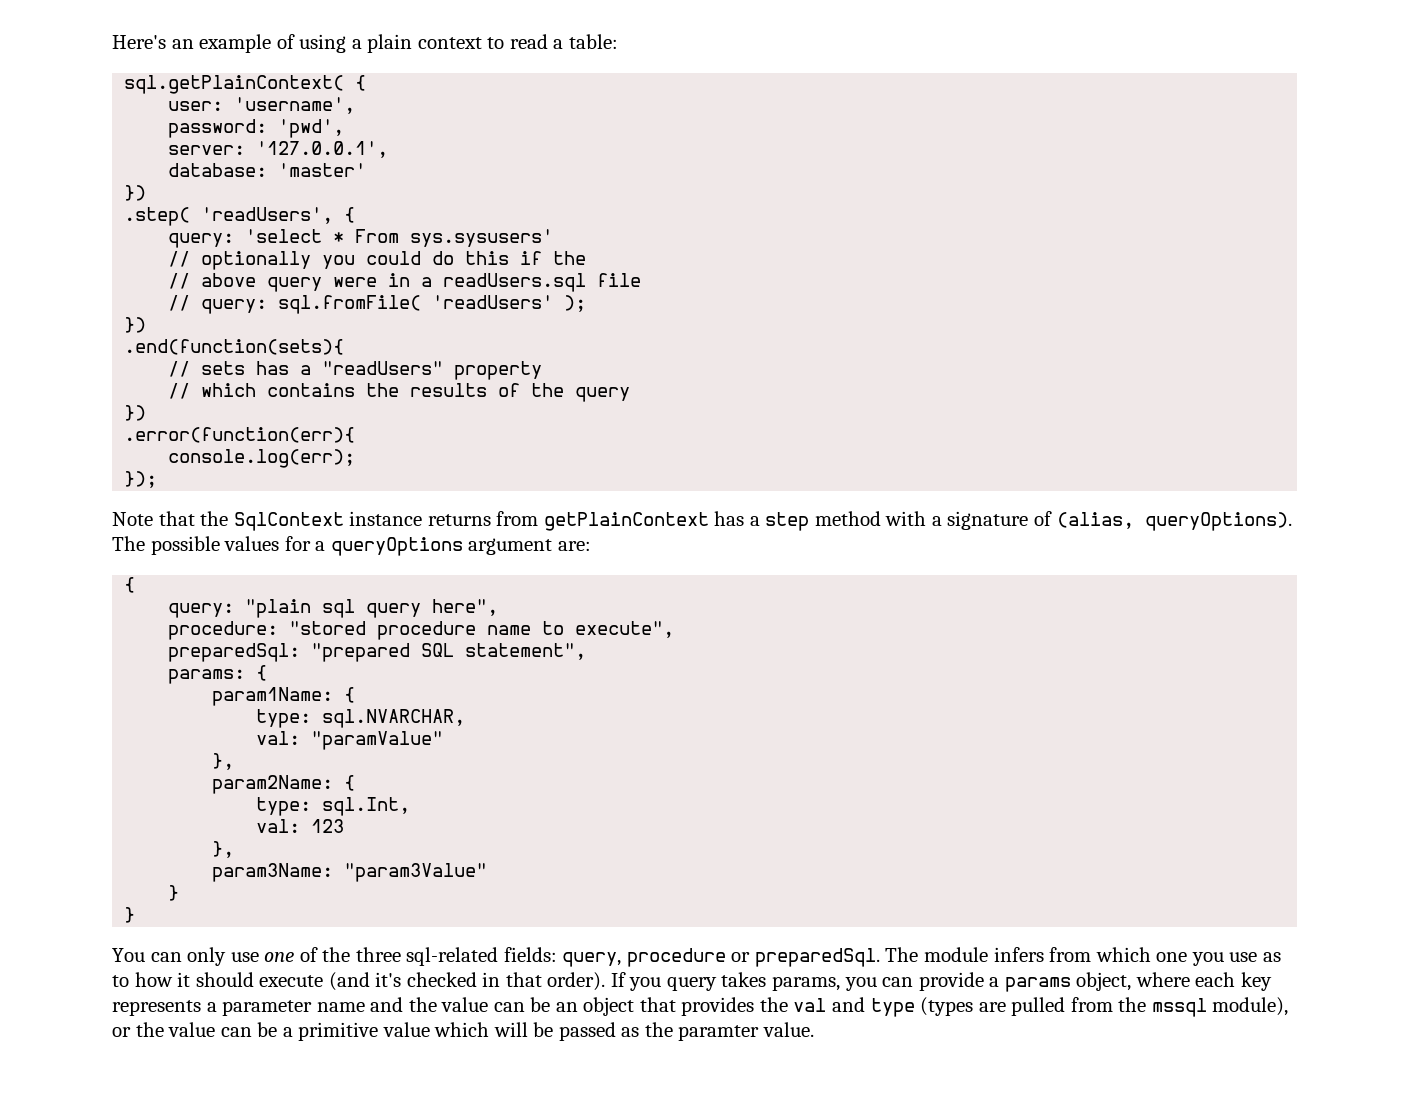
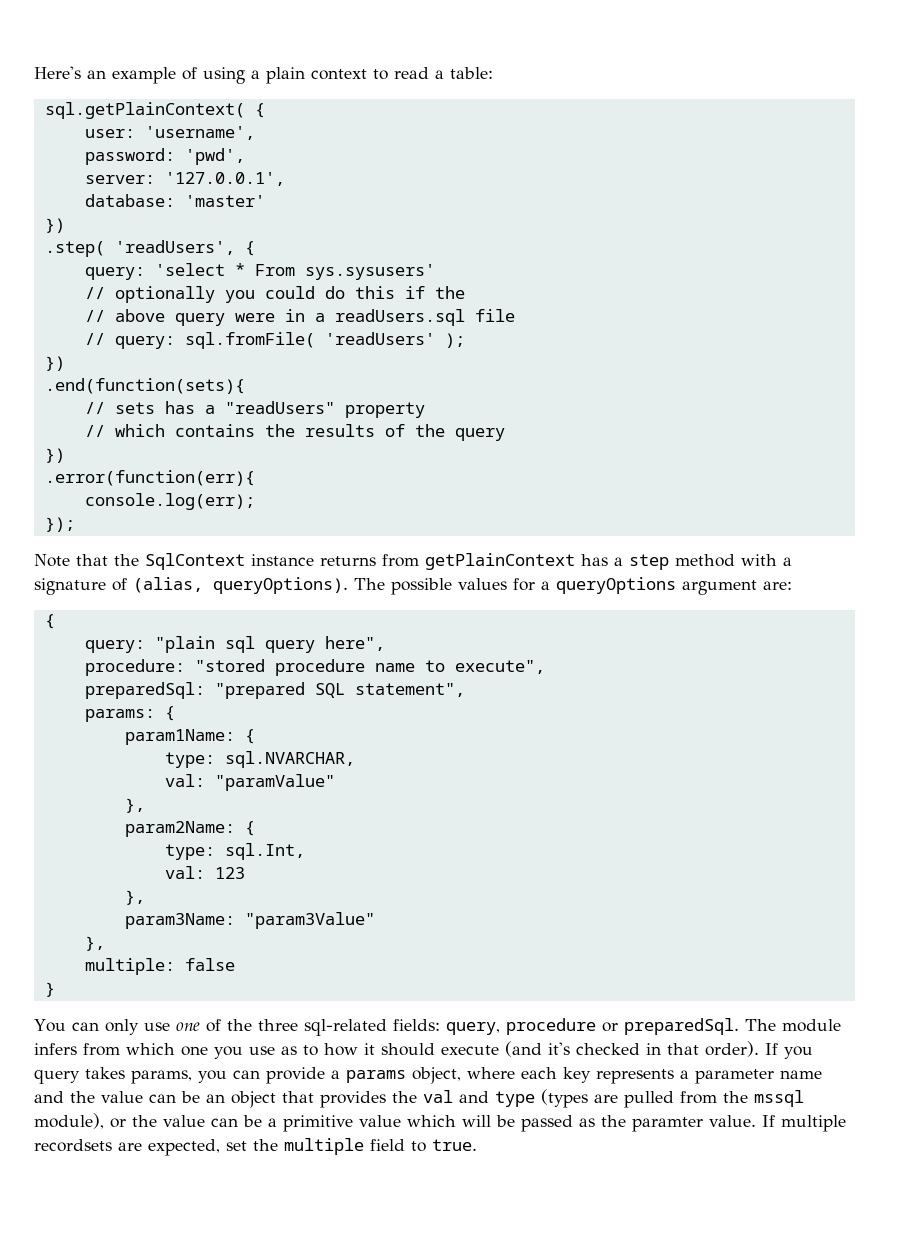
[168,885,180,901] } -> [84,936,105,951] [84,958,235,975] }, // multiple: false
(815, 1029) none -> [762,1115,846,1132] [34,1138,477,1156] If multiple recordsets are expected, set the multiple field to true.

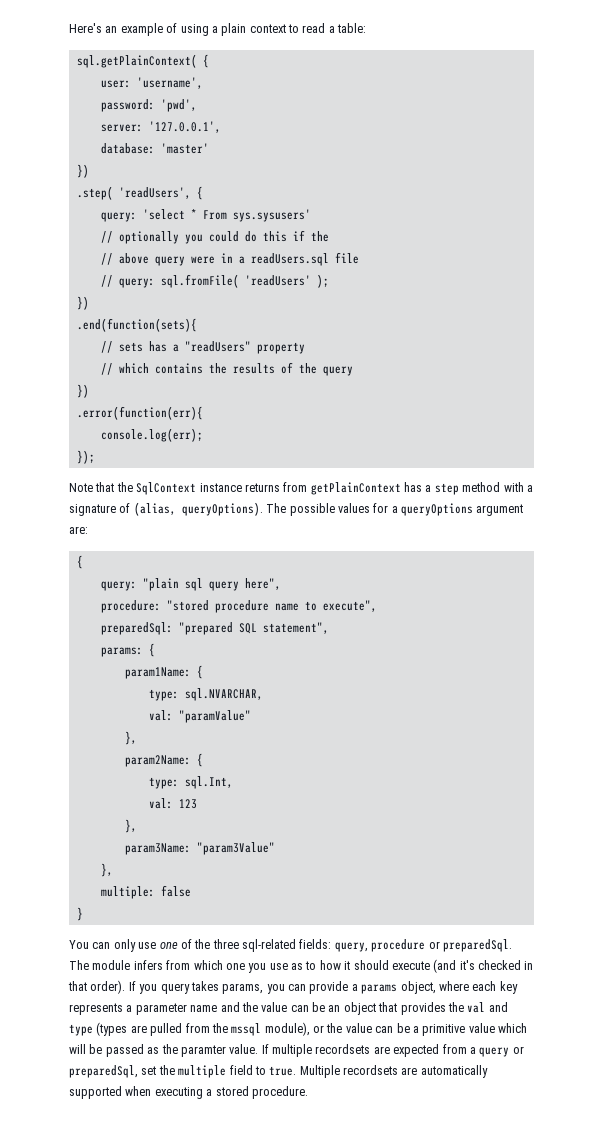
[148,1139,220,1156] expected, -> [393,1044,524,1057] [69,1065,138,1078] expected from a query or preparedSql,
(477, 1145) none -> [299,1065,488,1078] [69,1086,308,1099] Multiple recordsets are automatically supported when executing a stored procedure.

